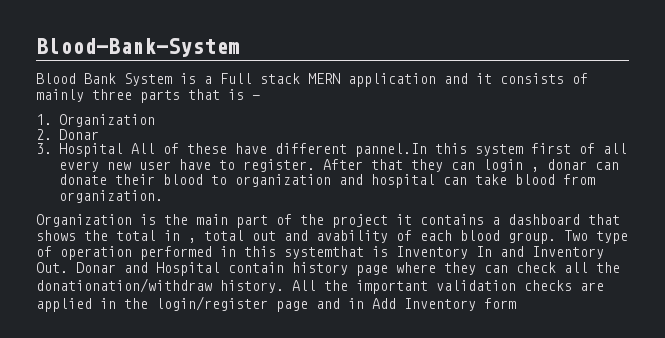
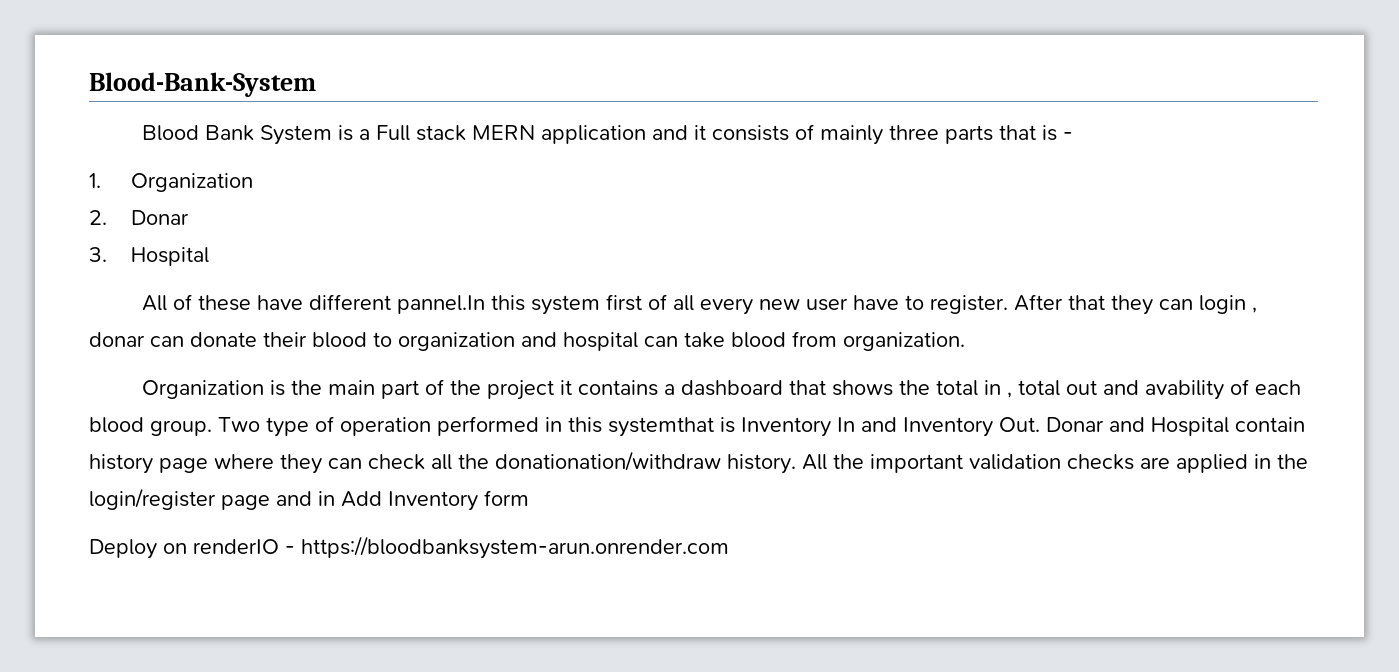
(123, 150) none -> (209, 256) //
(516, 303) none -> [89,536,729,559] // Deploy on renderIO - https://bloodbanksystem-arun.onrender.com

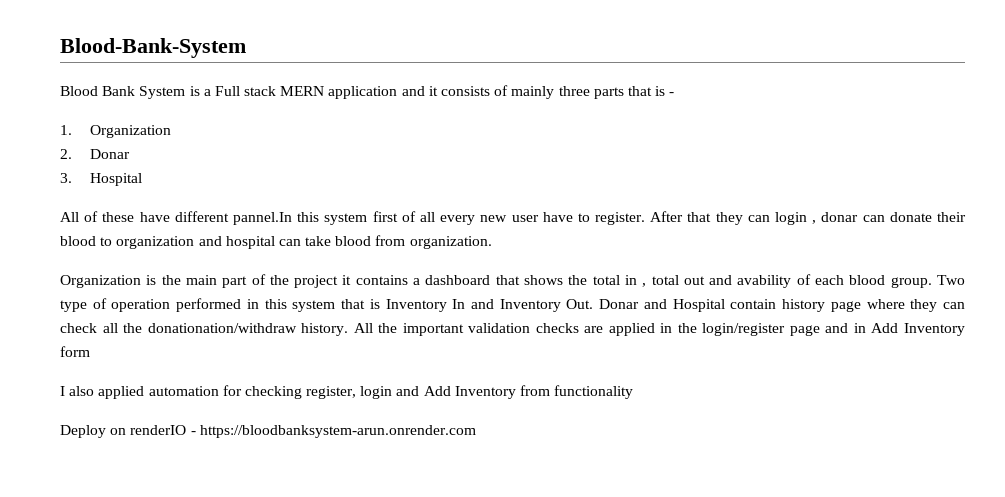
[608,417,714,437] systemthat -> [292,299,366,312] system that
(529, 498) none -> [60,385,634,399] // I also applied automation for checking register, login and Add Inventory from functionality

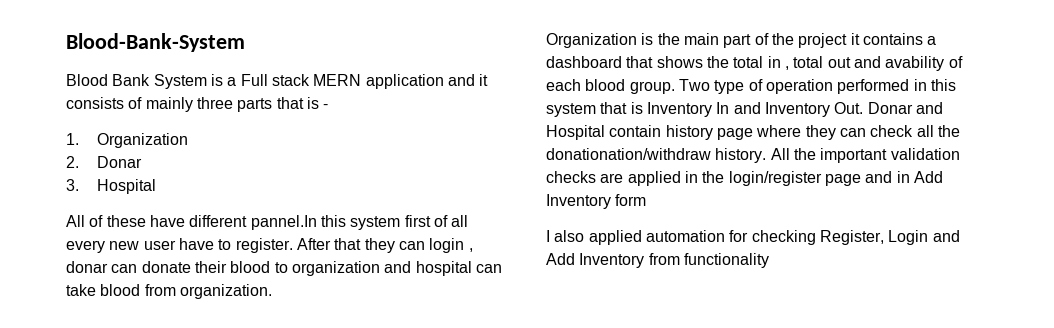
[306,386,393,399] register, login -> [819,230,929,245] Register, Login
[60,425,476,438] // Deploy on renderIO - https://bloodbanksystem-arun.onrender.com -> (769, 260) none

